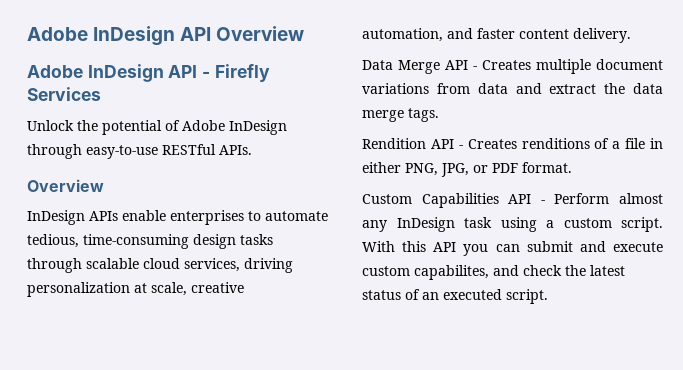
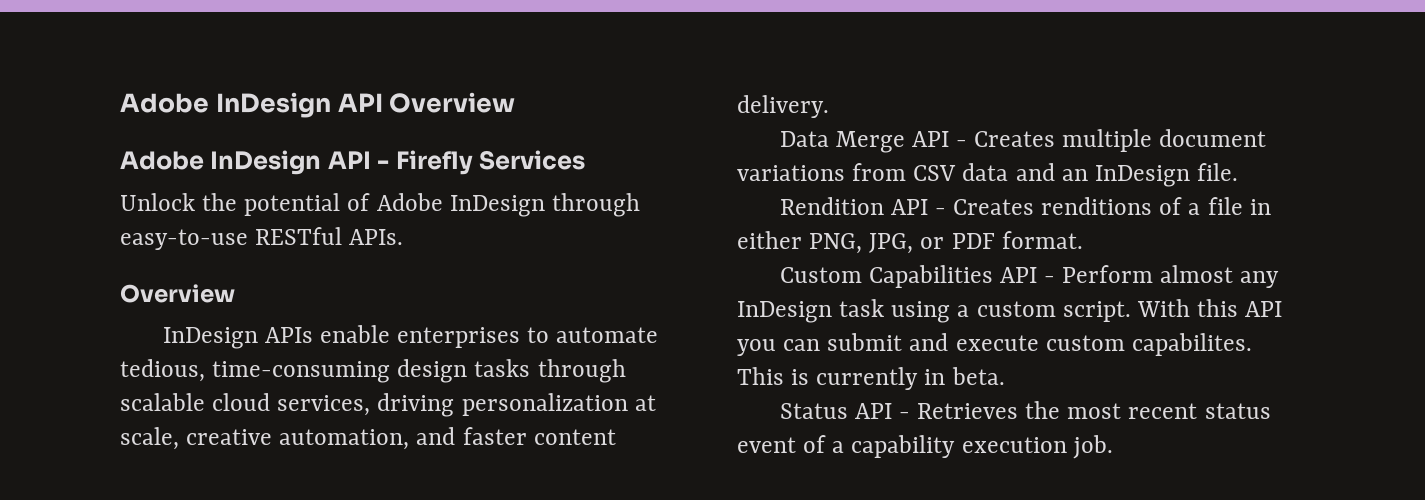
(470, 88) none -> [913,165,957,181] CSV
[549,83,663,94] [362,108,439,122] extract the data merge tags. -> [1061,163,1239,187] an InDesign file.
[414,265,625,280] [362,289,548,304] capabilites, and check the latest status of an executed script. -> [1131,333,1252,356] [737,367,1005,390] [779,401,1271,419] [737,435,1113,459] capabilites. This is currently in beta. // Status API - Retrieves the most recent status event of a capability execution job.

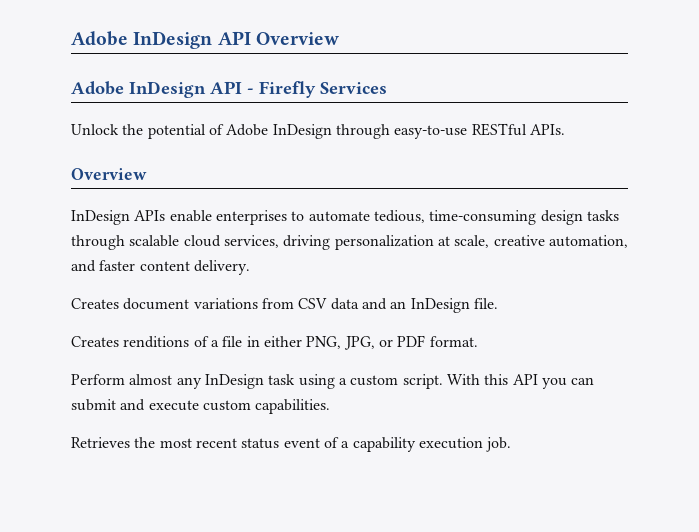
[779,129,1153,153] Data Merge API - Creates multiple -> [71,298,119,309] Creates
[779,197,946,215] Rendition API - -> (498, 303) none
[779,265,1055,288] Custom Capabilities API - -> (478, 341) none
[1131,333,1252,356] [737,367,1005,390] [779,403,910,419] capabilites. This is currently in beta. // Status API - -> [255,399,331,414] capabilities. //

